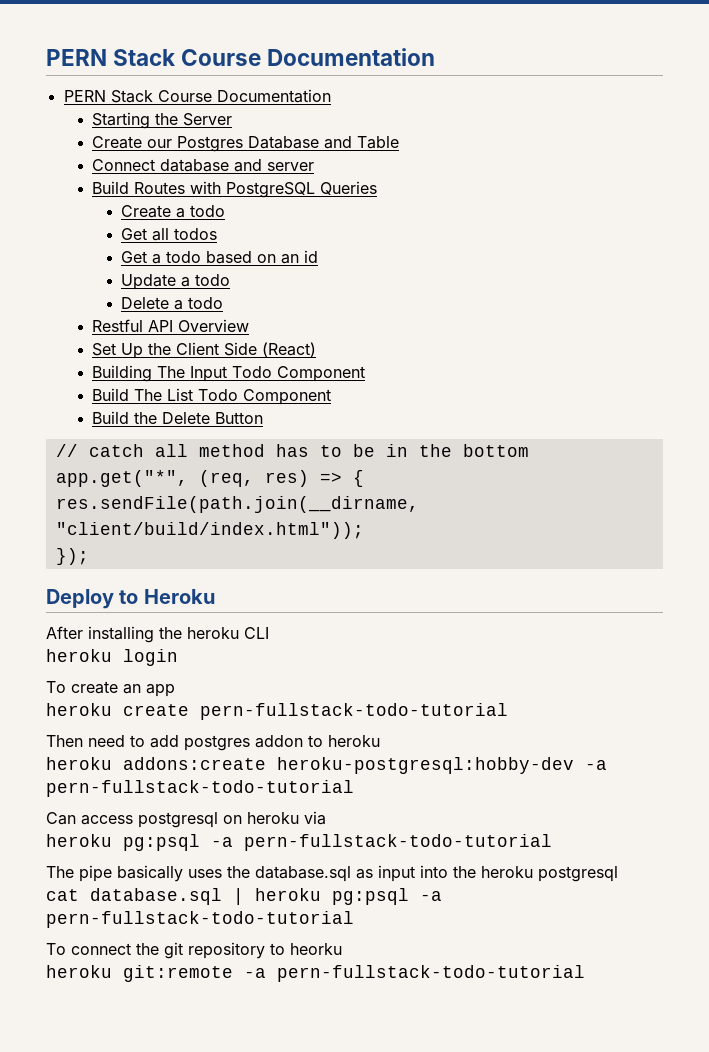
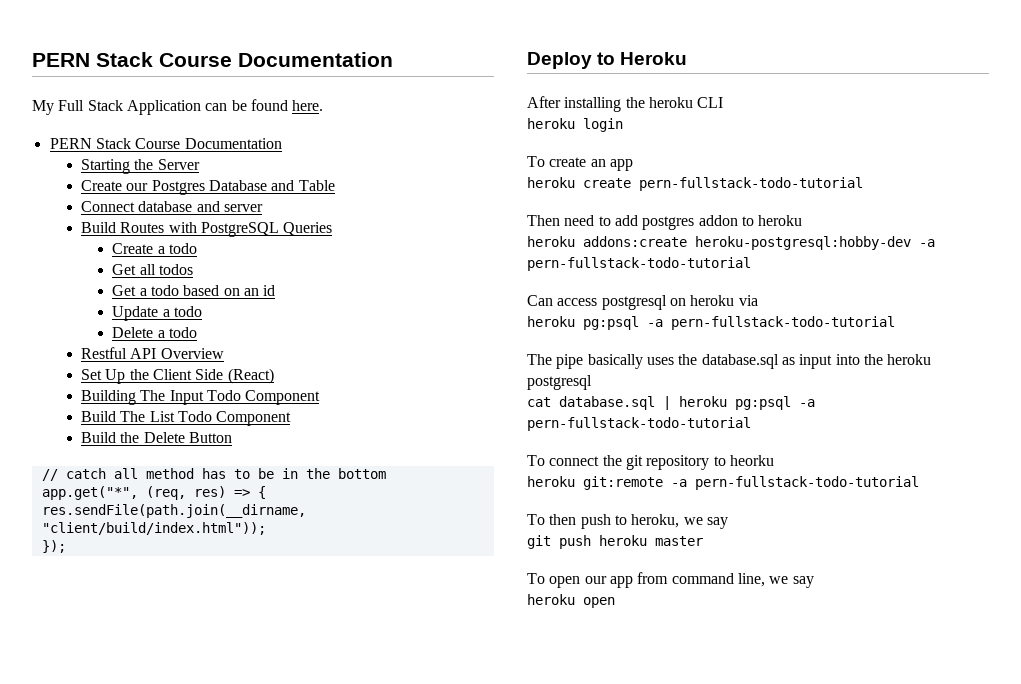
[46,48,436,66] PERN Stack Course Documentation -> [32,52,393,67] [32,99,324,115] PERN Stack Course Documentation // My Full Stack Application can be found here.
(585, 973) none -> [527,514,728,529] [527,535,703,549] [527,572,814,588] [527,594,615,608] // To then push to heroku, we say // git push heroku master // To open our app from command line, we say // heroku open

